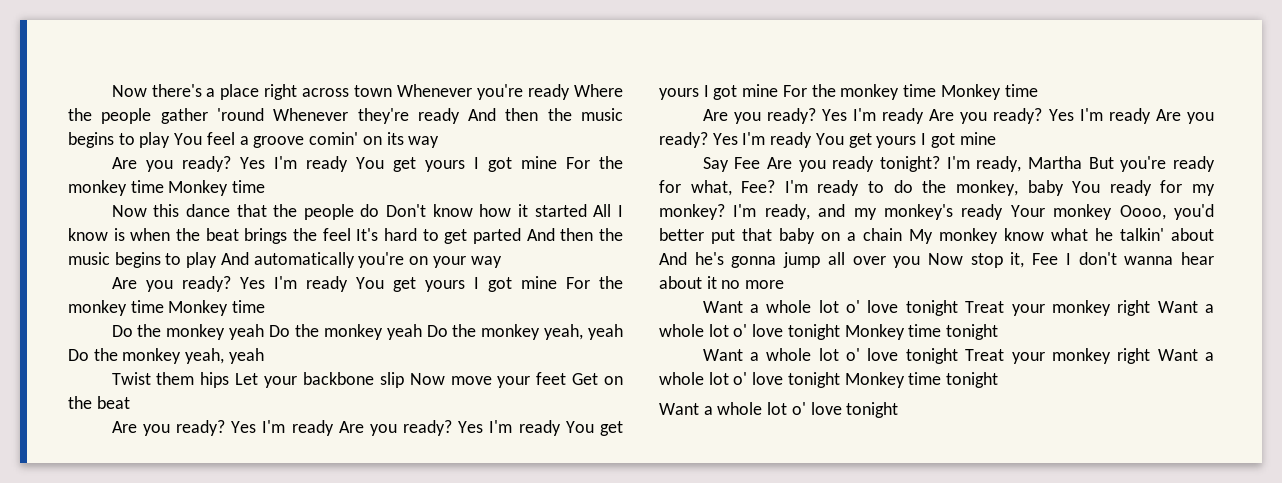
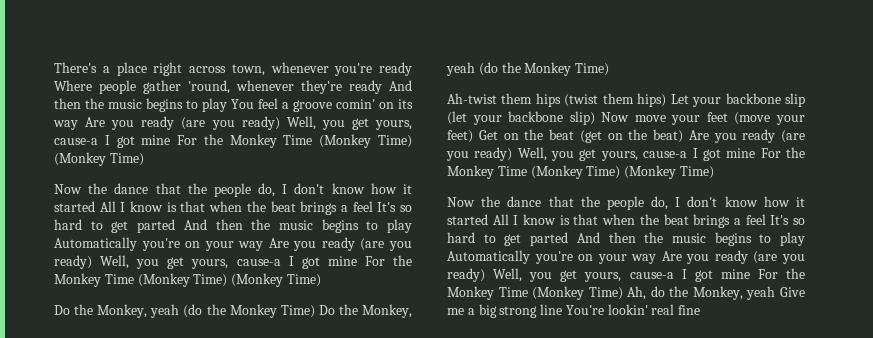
[111,84,202,97] Now there's -> [54,62,97,73] There's
[354,84,473,97] town Whenever -> [231,62,329,76] town, whenever
[68,108,92,121] the -> (92, 85) none
[216,108,349,121] 'round Whenever -> [188,80,294,94] 'round, whenever
[111,156,624,172] [68,180,266,196] [111,204,623,220] [68,228,379,244] // Are you ready? Yes I'm ready You get yours I got mine For the monkey time Monkey time // Now this dance that the people do Don't know how it started All I know is when the beat brings the feel It's -> [85,116,412,130] [54,134,412,148] [54,152,144,166] [54,183,413,197] [54,201,412,215] Are you ready (are you ready) Well, you get yours, cause-a I got mine For the Monkey Time (Monkey Time) (Monkey Time) // Now the dance that the people do, I don't know how it started All I know is that when the beat brings a feel It's so
[220,252,502,268] [111,276,624,292] [68,300,266,316] [111,324,623,340] [68,348,264,364] [111,372,404,388] And automatically you're on your way // Are you ready? Yes I'm ready You get yours I got mine For the monkey time Monkey time // Do the monkey yeah Do the monkey yeah Do the monkey yeah, yeah Do the monkey yeah, yeah // Twist them hips Let your backbone slip -> [54,237,412,251] [54,255,412,269] [54,273,321,287] [54,304,412,318] [446,62,610,76] [447,93,805,107] [447,111,595,125] Automatically you're on your way Are you ready (are you ready) Well, you get yours, cause-a I got mine For the Monkey Time (Monkey Time) (Monkey Time) // Do the Monkey, yeah (do the Monkey Time) Do the Monkey, yeah (do the Monkey Time) // Ah-twist them hips (twist them hips) Let your backbone slip (let your backbone slip)
(567, 378) none -> [734,112,805,125] [447,130,473,143] (move your feet)
[111,420,624,436] [659,84,1038,100] [702,108,1214,124] [659,132,996,148] [702,156,1215,172] [659,180,1215,196] [659,204,1214,220] [659,228,1214,244] [659,252,1214,268] [659,276,785,289] [702,300,1214,316] [659,324,999,340] [702,348,1214,364] [659,372,999,388] [659,402,899,418] // Are you ready? Yes I'm ready Are you ready? Yes I'm ready You get yours I got mine For the monkey time Monkey time // Are you ready? Yes I'm ready Are you ready? Yes I'm ready Are you ready? Yes I'm ready You get yours I got mine // Say Fee Are you ready tonight? I'm ready, Martha But you're ready for what, Fee? I'm ready to do the monkey, baby You ready for my monkey? I'm ready, and my monkey's ready Your monkey Oooo, you'd better put that baby on a chain My monkey know what he talkin' about And he's gonna jump all over you Now stop it, Fee I don't wanna hear about it no more // Want a whole lot o' love tonight Treat your monkey right Want a whole lot o' love tonight Monkey time tonight // Want a whole lot o' love tonight Treat your monkey right Want a whole lot o' love tonight Monkey time tonight // Want a whole lot o' love tonight -> [579,129,805,143] [446,147,805,161] [447,165,714,179] [447,196,805,210] [447,214,805,228] [447,232,805,246] [447,250,805,264] [447,268,805,282] [447,286,805,300] [447,304,701,318] (get on the beat) Are you ready (are you ready) Well, you get yours, cause-a I got mine For the Monkey Time (Monkey Time) (Monkey Time) // Now the dance that the people do, I don't know how it started All I know is that when the beat brings a feel It's so hard to get parted And then the music begins to play Automatically you're on your way Are you ready (are you ready) Well, you get yours, cause-a I got mine For the Monkey Time (Monkey Time) Ah, do the Monkey, yeah Give me a big strong line You're lookin' real fine

